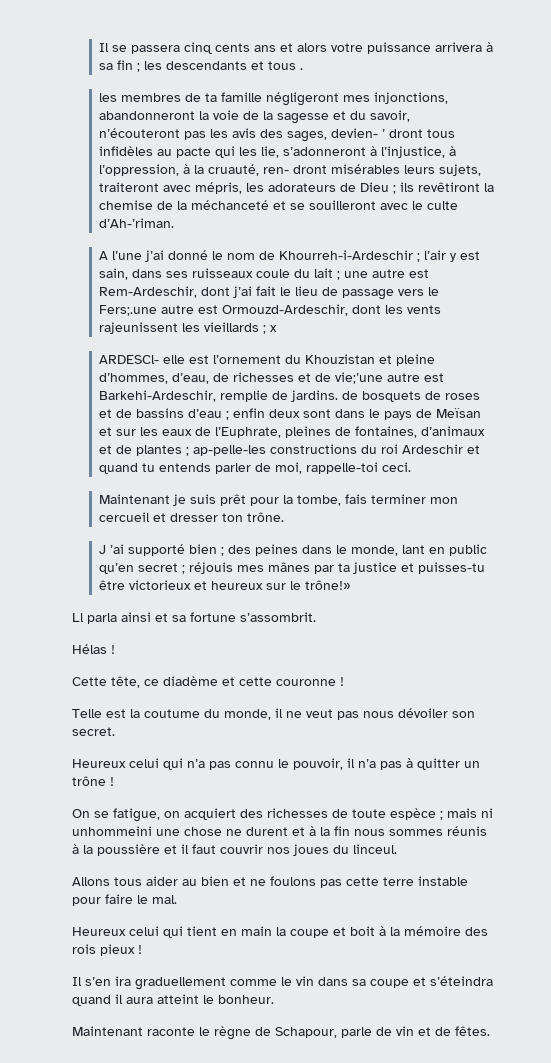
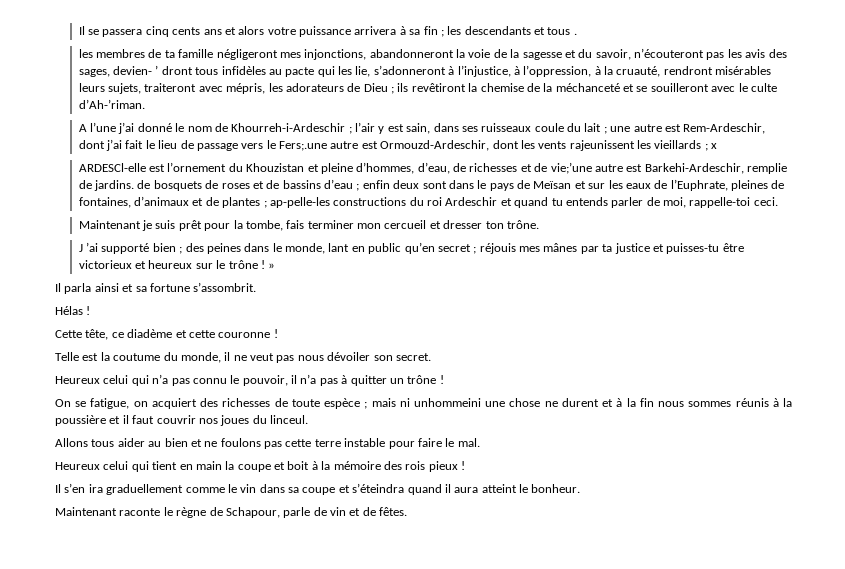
[263,165,328,174] ren- dront -> [663,66,713,75] rendront
[99,355,186,364] ARDESCl- elle -> [78,163,146,172] ARDESCl-elle
[305,580,352,590] [72,613,84,622] trône!» // Ll -> [228,260,276,269] [55,283,61,292] trône ! » // Il

